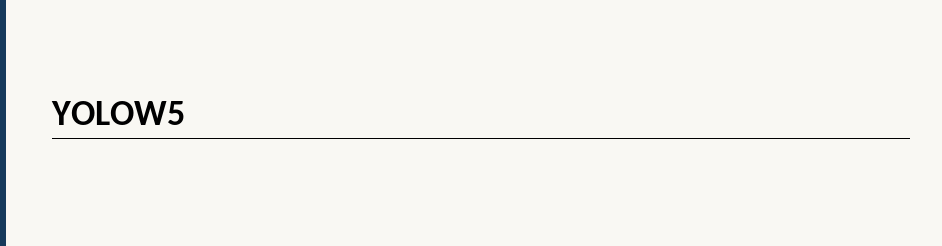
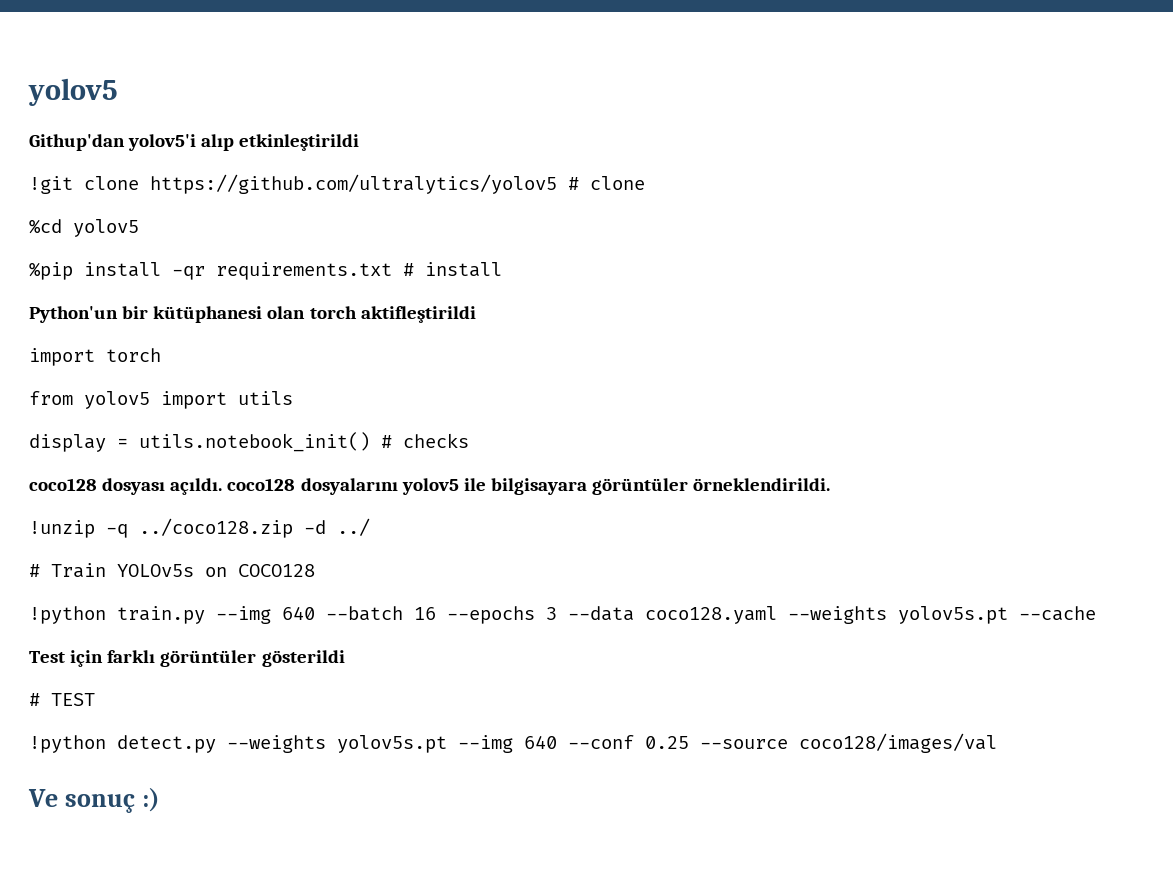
[51,101,185,125] YOLOW5 -> [28,78,118,106] [29,134,360,151] [29,174,645,194] [29,219,139,237] [29,262,502,280] [29,306,476,323] [29,348,161,366] [29,391,293,409] [29,432,469,452] [29,478,831,495] [29,518,370,538] [29,563,315,578] [29,606,1096,624] [29,650,345,667] [29,693,95,706] [29,733,997,753] [28,788,160,813] yolov5 // Githup'dan yolov5'i alıp etkinleştirildi // !git clone https://github.com/ultralytics/yolov5 # clone // %cd yolov5 // %pip install -qr requirements.txt # install // Python'un bir kütüphanesi olan torch aktifleştirildi // import torch // from yolov5 import utils // display = utils.notebook_init() # checks // coco128 dosyası açıldı. coco128 dosyalarını yolov5 ile bilgisayara görüntüler örneklendirildi. // !unzip -q ../coco128.zip -d ../ // # Train YOLOv5s on COCO128 // !python train.py --img 640 --batch 16 --epochs 3 --data coco128.yaml --weights yolov5s.pt --cache // Test için farklı görüntüler gösterildi // # TEST // !python detect.py --weights yolov5s.pt --img 640 --conf 0.25 --source coco128/images/val // Ve sonuç :)

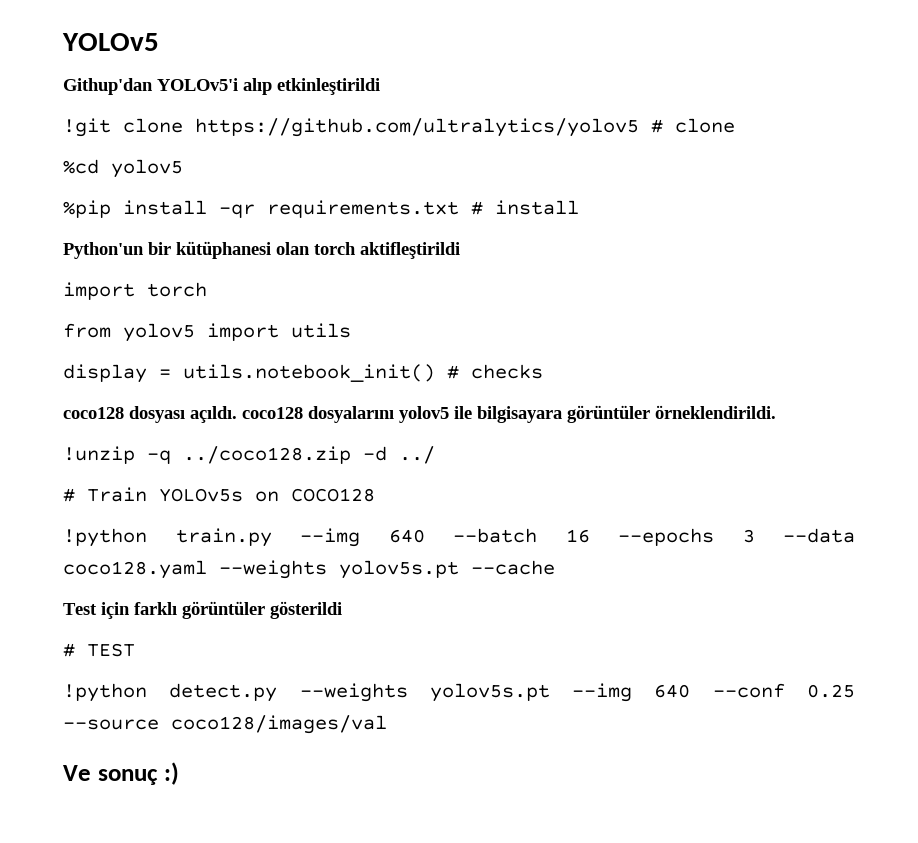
[28,78,118,106] yolov5 -> [62,33,159,51] YOLOv5
[128,134,197,151] yolov5'i -> [157,78,238,91] YOLOv5'i

